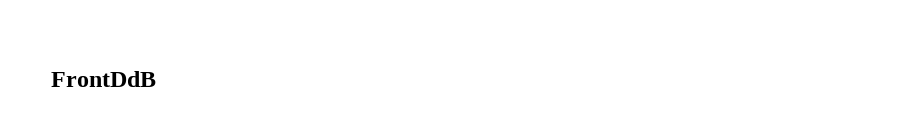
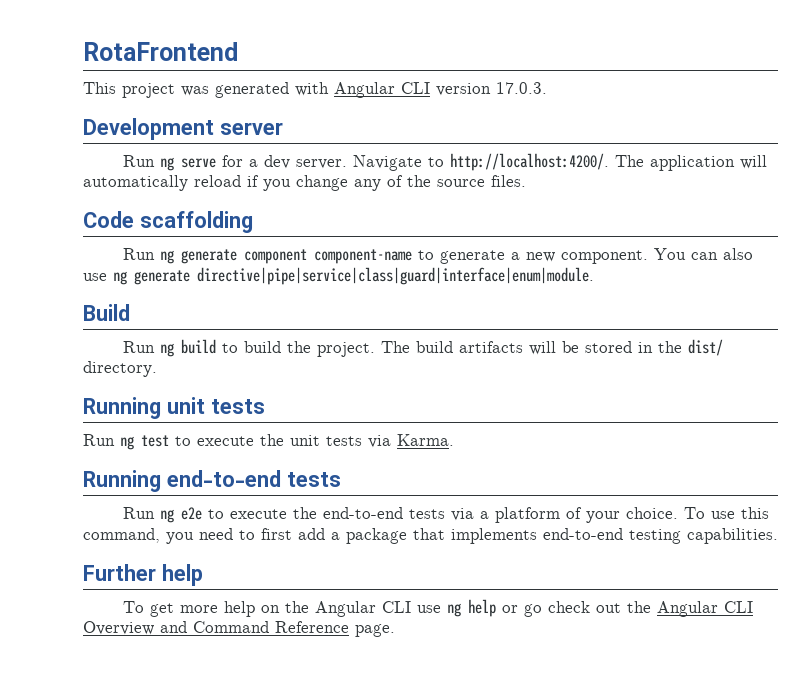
[51,71,156,87] FrontDdB -> [83,42,238,61] [83,82,547,98] [83,118,283,140] [122,153,767,171] [83,175,526,191] [83,211,253,233] [122,248,753,264] [83,267,594,285] [83,304,130,321] [122,339,723,357] [83,361,157,377] [83,397,265,419] [83,434,454,450] [83,470,341,492] [122,507,769,523] [83,528,778,544] [83,564,203,586] [122,599,753,617] [83,621,395,637] RotaFrontend // This project was generated with Angular CLI version 17.0.3. // Development server // Run ng serve for a dev server. Navigate to http://localhost:4200/. The application will automatically reload if you change any of the source files. // Code scaffolding // Run ng generate component component-name to generate a new component. You can also use ng generate directive|pipe|service|class|guard|interface|enum|module. // Build // Run ng build to build the project. The build artifacts will be stored in the dist/ directory. // Running unit tests // Run ng test to execute the unit tests via Karma. // Running end-to-end tests // Run ng e2e to execute the end-to-end tests via a platform of your choice. To use this command, you need to first add a package that implements end-to-end testing capabilities. // Further help // To get more help on the Angular CLI use ng help or go check out the Angular CLI Overview and Command Reference page.

